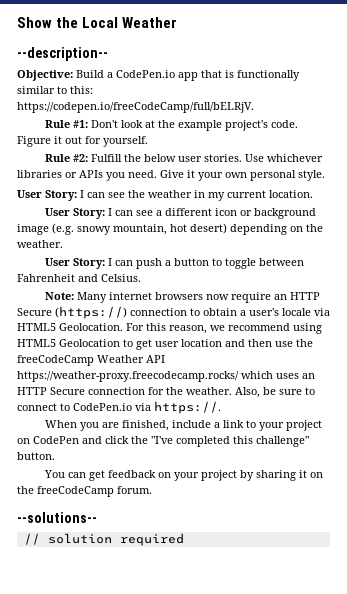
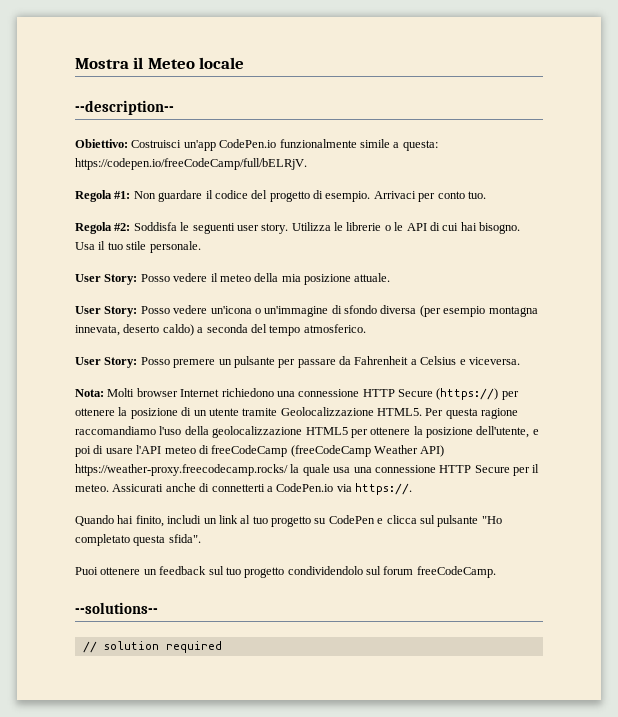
[17,17,178,28] [17,47,108,61] [17,70,300,81] [17,86,93,94] [17,102,254,113] [44,120,298,131] [17,136,148,147] [44,154,323,162] [17,170,325,181] [17,190,313,201] [44,208,316,219] [17,223,323,235] [17,240,63,248] [44,258,304,269] [17,274,141,282] [44,292,320,303] [17,306,330,319] [17,323,322,334] [17,339,313,350] [17,355,165,366] [17,371,315,382] [17,387,315,398] [17,401,221,414] [44,420,322,431] [17,436,309,447] [17,452,55,460] [43,470,323,481] [17,486,152,497] Show the Local Weather // --description-- // Objective: Build a CodePen.io app that is functionally similar to this: https://codepen.io/freeCodeCamp/full/bELRjV. // Rule #1: Don't look at the example project's code. Figure it out for yourself. // Rule #2: Fulfill the below user stories. Use whichever libraries or APIs you need. Give it your own personal style. // User Story: I can see the weather in my current location. // User Story: I can see a different icon or background image (e.g. snowy mountain, hot desert) depending on the weather. // User Story: I can push a button to toggle between Fahrenheit and Celsius. // Note: Many internet browsers now require an HTTP Secure (https://) connection to obtain a user's locale via HTML5 Geolocation. For this reason, we recommend using HTML5 Geolocation to get user location and then use the freeCodeCamp Weather API https://weather-proxy.freecodecamp.rocks/ which uses an HTTP Secure connection for the weather. Also, be sure to connect to CodePen.io via https://. // When you are finished, include a link to your project on CodePen and click the "I've completed this challenge" button. // You can get feedback on your project by sharing it on the freeCodeCamp forum. -> [75,57,245,69] [75,100,174,115] [75,139,438,151] [75,158,307,170] [75,190,486,202] [75,222,520,234] [75,241,201,253] [75,273,391,285] [75,305,538,317] [75,324,366,336] [75,356,520,368] [75,388,519,400] [75,407,519,419] [75,426,539,438] [75,445,445,457] [75,464,540,476] [75,483,412,495] [75,515,502,527] [75,534,201,546] [75,566,496,578] Mostra il Meteo locale // --description-- // Obiettivo: Costruisci un'app CodePen.io funzionalmente simile a questa: https://codepen.io/freeCodeCamp/full/bELRjV. // Regola #1: Non guardare il codice del progetto di esempio. Arrivaci per conto tuo. // Regola #2: Soddisfa le seguenti user story. Utilizza le librerie o le API di cui hai bisogno. Usa il tuo stile personale. // User Story: Posso vedere il meteo della mia posizione attuale. // User Story: Posso vedere un'icona o un'immagine di sfondo diversa (per esempio montagna innevata, deserto caldo) a seconda del tempo atmosferico. // User Story: Posso premere un pulsante per passare da Fahrenheit a Celsius e viceversa. // Nota: Molti browser Internet richiedono una connessione HTTP Secure (https://) per ottenere la posizione di un utente tramite Geolocalizzazione HTML5. Per questa ragione raccomandiamo l'uso della geolocalizzazione HTML5 per ottenere la posizione dell'utente, e poi di usare l'API meteo di freeCodeCamp (freeCodeCamp Weather API) https://weather-proxy.freecodecamp.rocks/ la quale usa una connessione HTTP Secure per il meteo. Assicurati anche di connetterti a CodePen.io via https://. // Quando hai finito, includi un link al tuo progetto su CodePen e clicca sul pulsante "Ho completato questa sfida". // Puoi ottenere un feedback sul tuo progetto condividendolo sul forum freeCodeCamp.

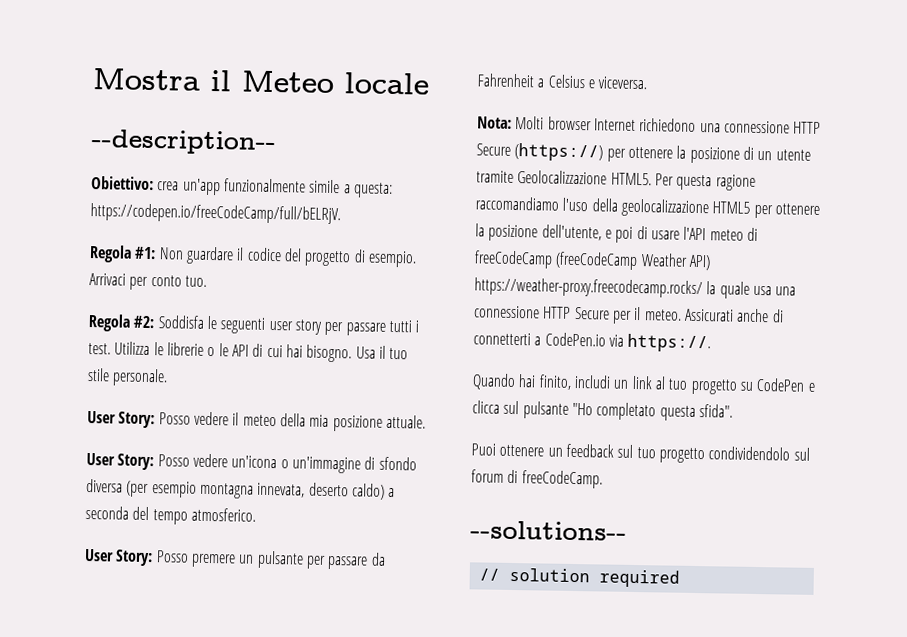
[131,139,277,151] Costruisci un'app CodePen.io -> [157,178,221,196] crea un'app
[261,223,289,234] story. -> [294,319,420,336] [88,343,111,355] story per passare tutti i test.
(414, 570) none -> [507,469,519,484] di

